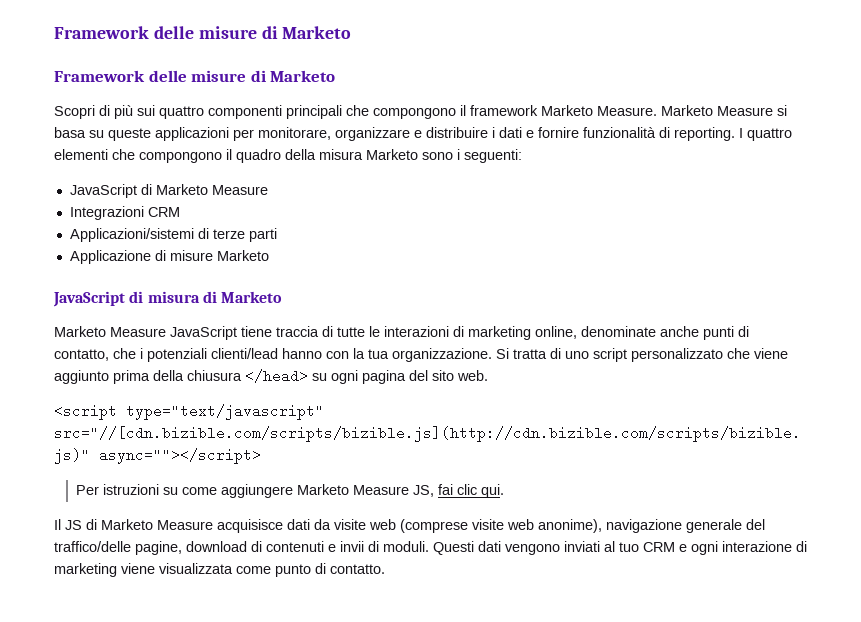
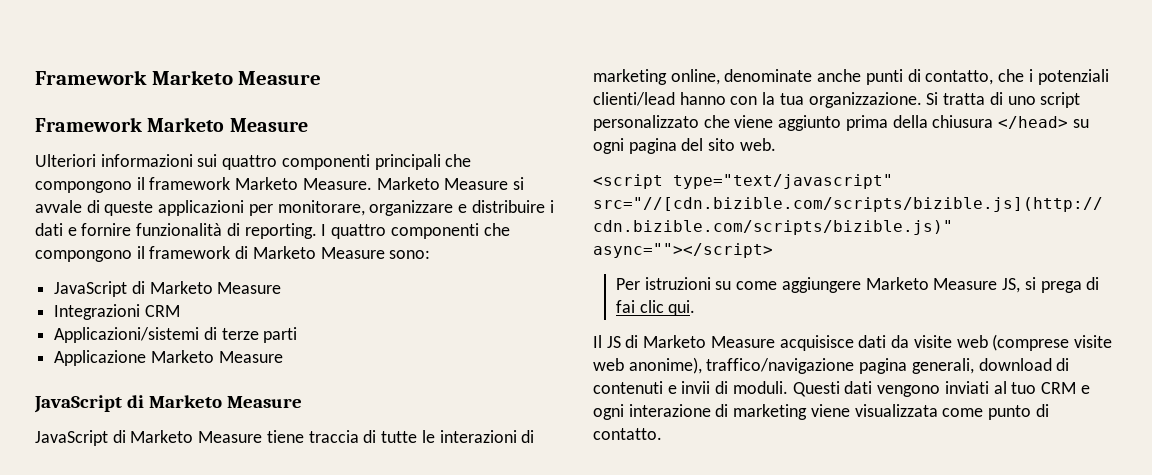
[54,26,352,39] [54,70,336,82] [54,105,133,119] Framework delle misure di Marketo // Framework delle misure di Marketo // Scopri di più -> [35,70,322,85] [35,117,308,132] [35,154,193,167] Framework Marketo Measure // Framework Marketo Measure // Ulteriori informazioni
[54,127,104,138] basa su -> [35,200,100,213] avvale di
[54,149,522,163] elementi che compongono il quadro della misura Marketo sono i seguenti: -> [390,223,510,239] [35,246,431,262] componenti che compongono il framework di Marketo Measure sono:
[154,250,269,261] [53,291,283,307] [54,326,237,340] di misure Marketo // JavaScript di misura di Marketo // Marketo Measure JavaScript -> [150,350,283,363] [34,395,302,413] [35,430,263,446] Marketo Measure // JavaScript di Marketo Measure // JavaScript di Marketo Measure
(435, 491) none -> [1024,277,1100,293] si prega di
[606,519,765,533] [54,541,182,555] navigazione generale del traffico/delle pagine, -> [706,358,974,374] traffico/navigazione pagina generali,

